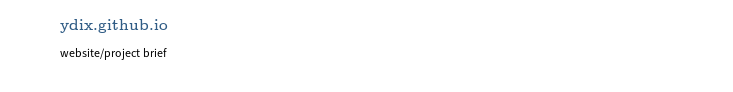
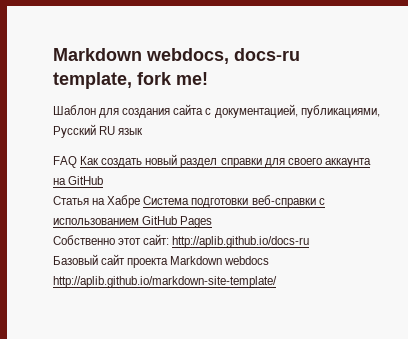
[60,19,168,33] [60,48,168,60] ydix.github.io // website/project brief -> [53,48,300,64] [53,72,208,89] [53,104,380,118] [53,124,144,138] [53,154,371,168] [53,176,104,185] [53,195,325,208] [53,216,213,228] [53,234,310,248] [53,254,270,268] [53,276,277,288] Markdown webdocs, docs-ru template, fork me! // Шаблон для создания сайта с документацией, публикациями, Русский RU язык // FAQ Как создать новый раздел справки для своего аккаунта на GitHub // Статья на Хабре Cистема подготовки веб-справки с использованием GitHub Pages // Собственно этот сайт: http://aplib.github.io/docs-ru // Базовый сайт проекта Markdown webdocs http://aplib.github.io/markdown-site-template/

